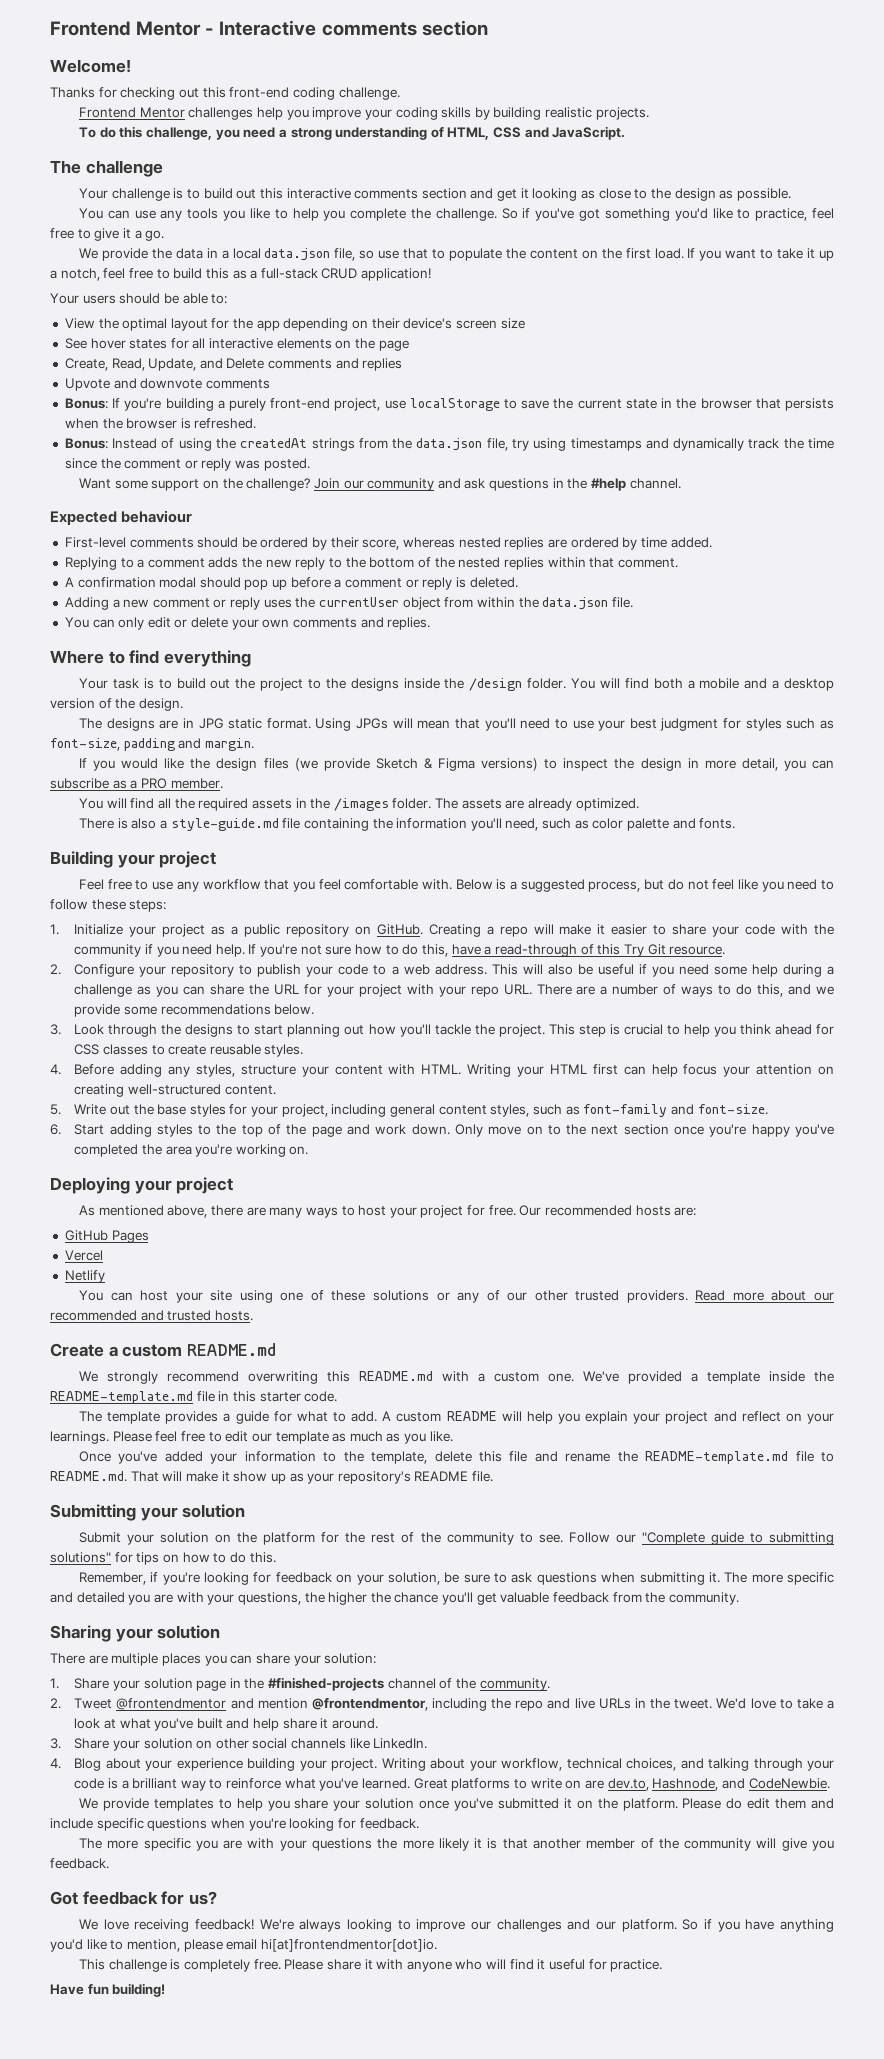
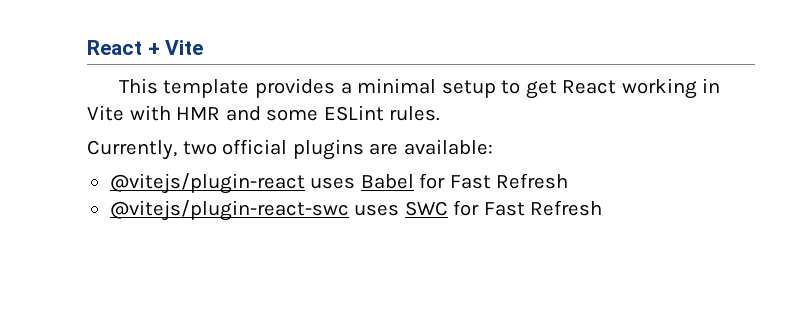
[50,20,488,36] [50,59,131,73] [50,87,400,100] [79,107,649,120] [79,126,626,140] [50,160,163,177] [79,188,791,201] [79,208,835,221] [50,228,165,241] [79,248,834,261] [50,268,432,281] [50,293,228,304] [64,318,525,331] [64,338,409,351] [64,358,403,371] [64,378,270,391] [64,398,835,411] [64,418,257,429] [64,438,835,451] [64,458,310,471] [79,478,681,491] [50,510,193,525] [64,537,712,550] [64,557,678,570] [64,577,518,590] [64,597,633,610] [64,617,431,630] [50,650,251,667] [79,678,835,691] [50,698,183,711] [79,718,834,731] [50,738,254,751] [79,758,835,771] [50,778,223,789] [79,798,639,811] [79,818,736,831] [50,851,217,868] [79,879,835,892] [50,899,167,912] [50,924,834,937] [74,944,726,957] [50,964,835,977] [74,984,834,997] [74,1004,315,1017] [50,1024,835,1037] [74,1044,304,1057] [50,1064,835,1077] [74,1084,276,1097] [50,1104,768,1117] [50,1124,834,1137] [74,1144,309,1157] [50,1177,234,1194] [79,1205,697,1218] [64,1230,149,1243] [64,1250,103,1261] [64,1270,105,1283] [79,1290,835,1303] [50,1310,253,1321] [50,1343,276,1357] [79,1371,834,1384] [50,1391,338,1404] [79,1411,834,1424] [50,1431,453,1444] [79,1451,835,1464] [50,1471,494,1484] [50,1504,246,1521] [79,1532,834,1545] [50,1552,276,1565] [79,1572,835,1585] [50,1592,739,1605] [50,1625,221,1642] [50,1653,377,1666] [50,1677,550,1691] [50,1698,834,1711] [74,1718,379,1731] [50,1738,428,1751] [50,1758,835,1771] [74,1778,830,1791] [79,1798,835,1811] [50,1818,419,1831] [79,1838,834,1851] [50,1858,109,1869] [50,1891,217,1905] [79,1919,835,1932] [50,1939,437,1952] [79,1959,663,1972] [50,1983,166,1997] Frontend Mentor - Interactive comments section // Welcome! // Thanks for checking out this front-end coding challenge. // Frontend Mentor challenges help you improve your coding skills by building realistic projects. // To do this challenge, you need a strong understanding of HTML, CSS and JavaScript. // The challenge // Your challenge is to build out this interactive comments section and get it looking as close to the design as possible. // You can use any tools you like to help you complete the challenge. So if you've got something you'd like to practice, feel free to give it a go. // We provide the data in a local data.json file, so use that to populate the content on the first load. If you want to take it up a notch, feel free to build this as a full-stack CRUD application! // Your users should be able to: // View the optimal layout for the app depending on their device's screen size // See hover states for all interactive elements on the page // Create, Read, Update, and Delete comments and replies // Upvote and downvote comments // Bonus: If you're building a purely front-end project, use localStorage to save the current state in the browser that persists when the browser is refreshed. // Bonus: Instead of using the createdAt strings from the data.json file, try using timestamps and dynamically track the time since the comment or reply was posted. // Want some support on the challenge? Join our community and ask questions in the #help channel. // Expected behaviour // First-level comments should be ordered by their score, whereas nested replies are ordered by time added. // Replying to a comment adds the new reply to the bottom of the nested replies within that comment. // A confirmation modal should pop up before a comment or reply is deleted. // Adding a new comment or reply uses the currentUser object from within the data.json file. // You can only edit or delete your own comments and replies. // Where to find everything // Your task is to build out the project to the designs inside the /design folder. You will find both a mobile and a desktop version of the design. // The designs are in JPG static format. Using JPGs will mean that you'll need to use your best judgment for styles such as font-size, padding and margin. // If you would like the design files (we provide Sketch & Figma versions) to inspect the design in more detail, you can subscribe as a PRO member. // You will find all the required assets in the /images folder. The assets are already optimized. // There is also a style-guide.md file containing the information you'll need, such as color palette and fonts. // Building your project // Feel free to use any workflow that you feel comfortable with. Below is a suggested process, but do not feel like you need to follow these steps: // 1. Initialize your project as a public repository on GitHub. Creating a repo will make it easier to share your code with the community if you need help. If you're not sure how to do this, have a read-through of this Try Git resource. // 2. Configure your repository to publish your code to a web address. This will also be useful if you need some help during a challenge as you can share the URL for your project with your repo URL. There are a number of ways to do this, and we provide some recommendations below. // 3. Look through the designs to start planning out how you'll tackle the project. This step is crucial to help you think ahead for CSS classes to create reusable styles. // 4. Before adding any styles, structure your content with HTML. Writing your HTML first can help focus your attention on creating well-structured content. // 5. Write out the base styles for your project, including general content styles, such as font-family and font-size. // 6. Start adding styles to the top of the page and work down. Only move on to the next section once you're happy you've completed the area you're working on. // Deploying your project // As mentioned above, there are many ways to host your project for free. Our recommended hosts are: // GitHub Pages // Vercel // Netlify // You can host your site using one of these solutions or any of our other trusted providers. Read more about our recommended and trusted hosts. // Create a custom README.md // We strongly recommend overwriting this README.md with a custom one. We've provided a template inside the README-template.md file in this starter code. // The template provides a guide for what to add. A custom README will help you explain your project and reflect on your learnings. Please feel free to edit our template as much as you like. // Once you've added your information to the template, delete this file and rename the README-template.md file to README.md. That will make it show up as your repository's README file. // Submitting your solution // Submit your solution on the platform for the rest of the community to see. Follow our "Complete guide to submitting solutions" for tips on how to do this. // Remember, if you're looking for feedback on your solution, be sure to ask questions when submitting it. The more specific and detailed you are with your questions, the higher the chance you'll get valuable feedback from the community. // Sharing your solution // There are multiple places you can share your solution: // 1. Share your solution page in the #finished-projects channel of the community. // 2. Tweet @frontendmentor and mention @frontendmentor, including the repo and live URLs in the tweet. We'd love to take a look at what you've built and help share it around. // 3. Share your solution on other social channels like LinkedIn. // 4. Blog about your experience building your project. Writing about your workflow, technical choices, and talking through your code is a brilliant way to reinforce what you've learned. Great platforms to write on are dev.to, Hashnode, and CodeNewbie. // We provide templates to help you share your solution once you've submitted it on the platform. Please do edit them and include specific questions when you're looking for feedback. // The more specific you are with your questions the more likely it is that another member of the community will give you feedback. // Got feedback for us? // We love receiving feedback! We're always looking to improve our challenges and our platform. So if you have anything you'd like to mention, please email hi[at]frontendmentor[dot]io. // This challenge is completely free. Please share it with anyone who will find it useful for practice. // Have fun building! -> [87,40,204,55] [118,78,721,99] [87,105,441,121] [87,139,493,160] [109,173,569,194] [109,200,603,221] React + Vite // This template provides a minimal setup to get React working in Vite with HMR and some ESLint rules. // Currently, two official plugins are available: // @vitejs/plugin-react uses Babel for Fast Refresh // @vitejs/plugin-react-swc uses SWC for Fast Refresh

